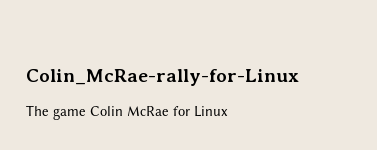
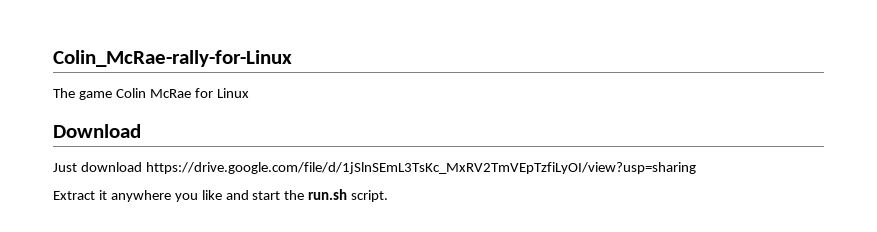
(228, 111) none -> [53,124,141,138] [53,162,696,174] [53,189,389,202] // Download // Just download https://drive.google.com/file/d/1jSlnSEmL3TsKc_MxRV2TmVEpTzfiLyOI/view?usp=sharing // Extract it anywhere you like and start the run.sh script.

